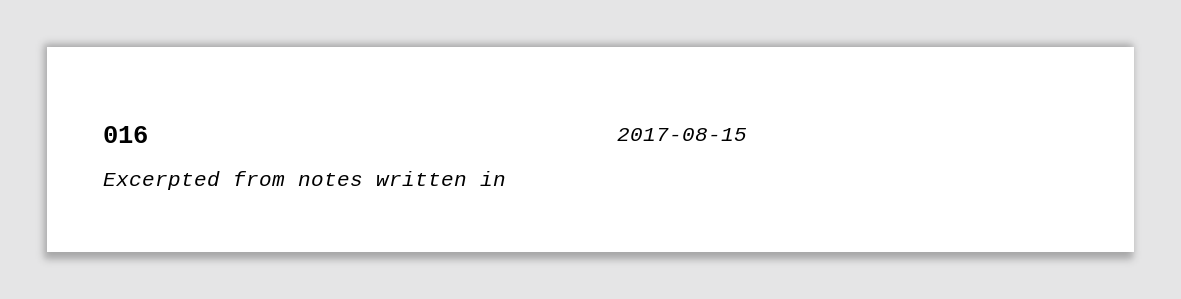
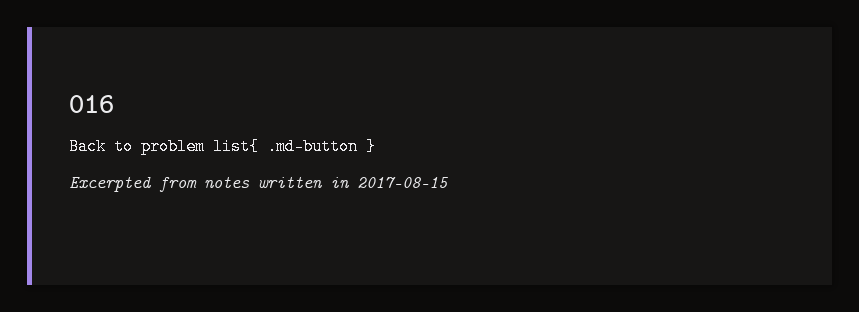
(148, 134) none -> [69,138,376,155] // Back to problem list{ .md-button }

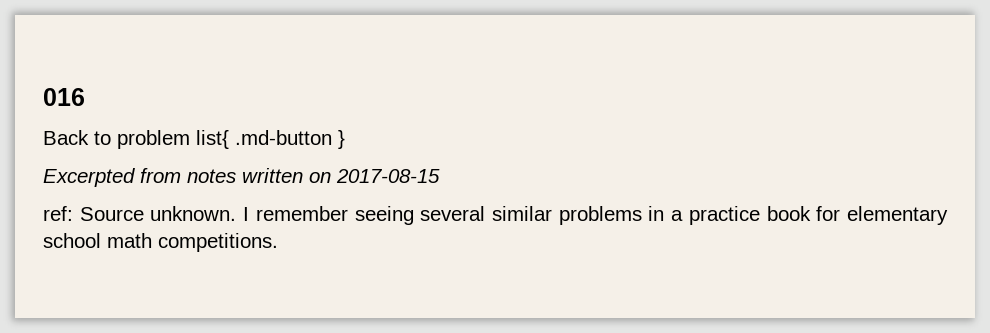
[330,177,448,188] in 2017-08-15 -> [309,169,440,183] [43,206,948,225] [43,233,278,252] on 2017-08-15 // ref: Source unknown. I remember seeing several similar problems in a practice book for elementary school math competitions.

